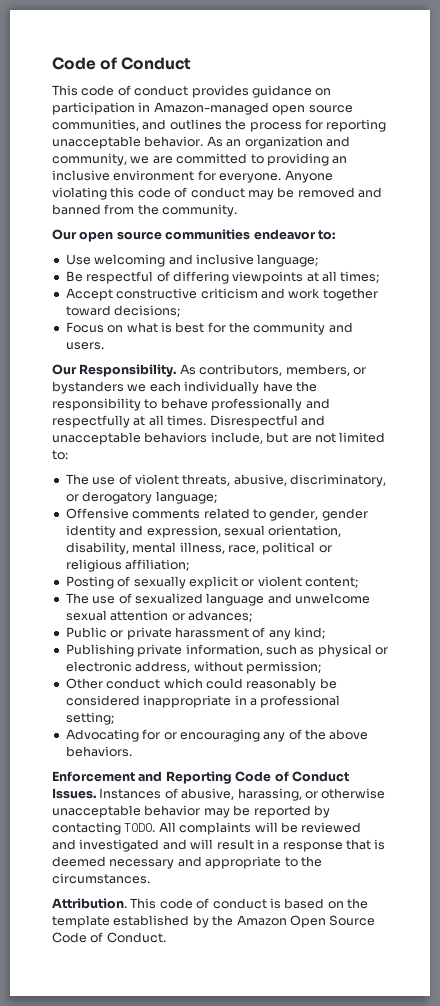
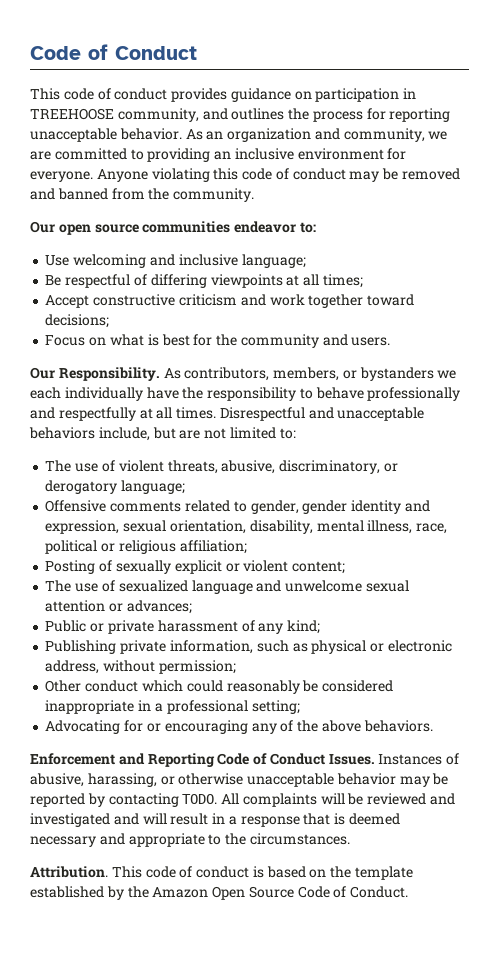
[153,102,353,115] [52,119,139,131] Amazon-managed open source communities, -> [30,108,199,122] TREEHOOSE community,

